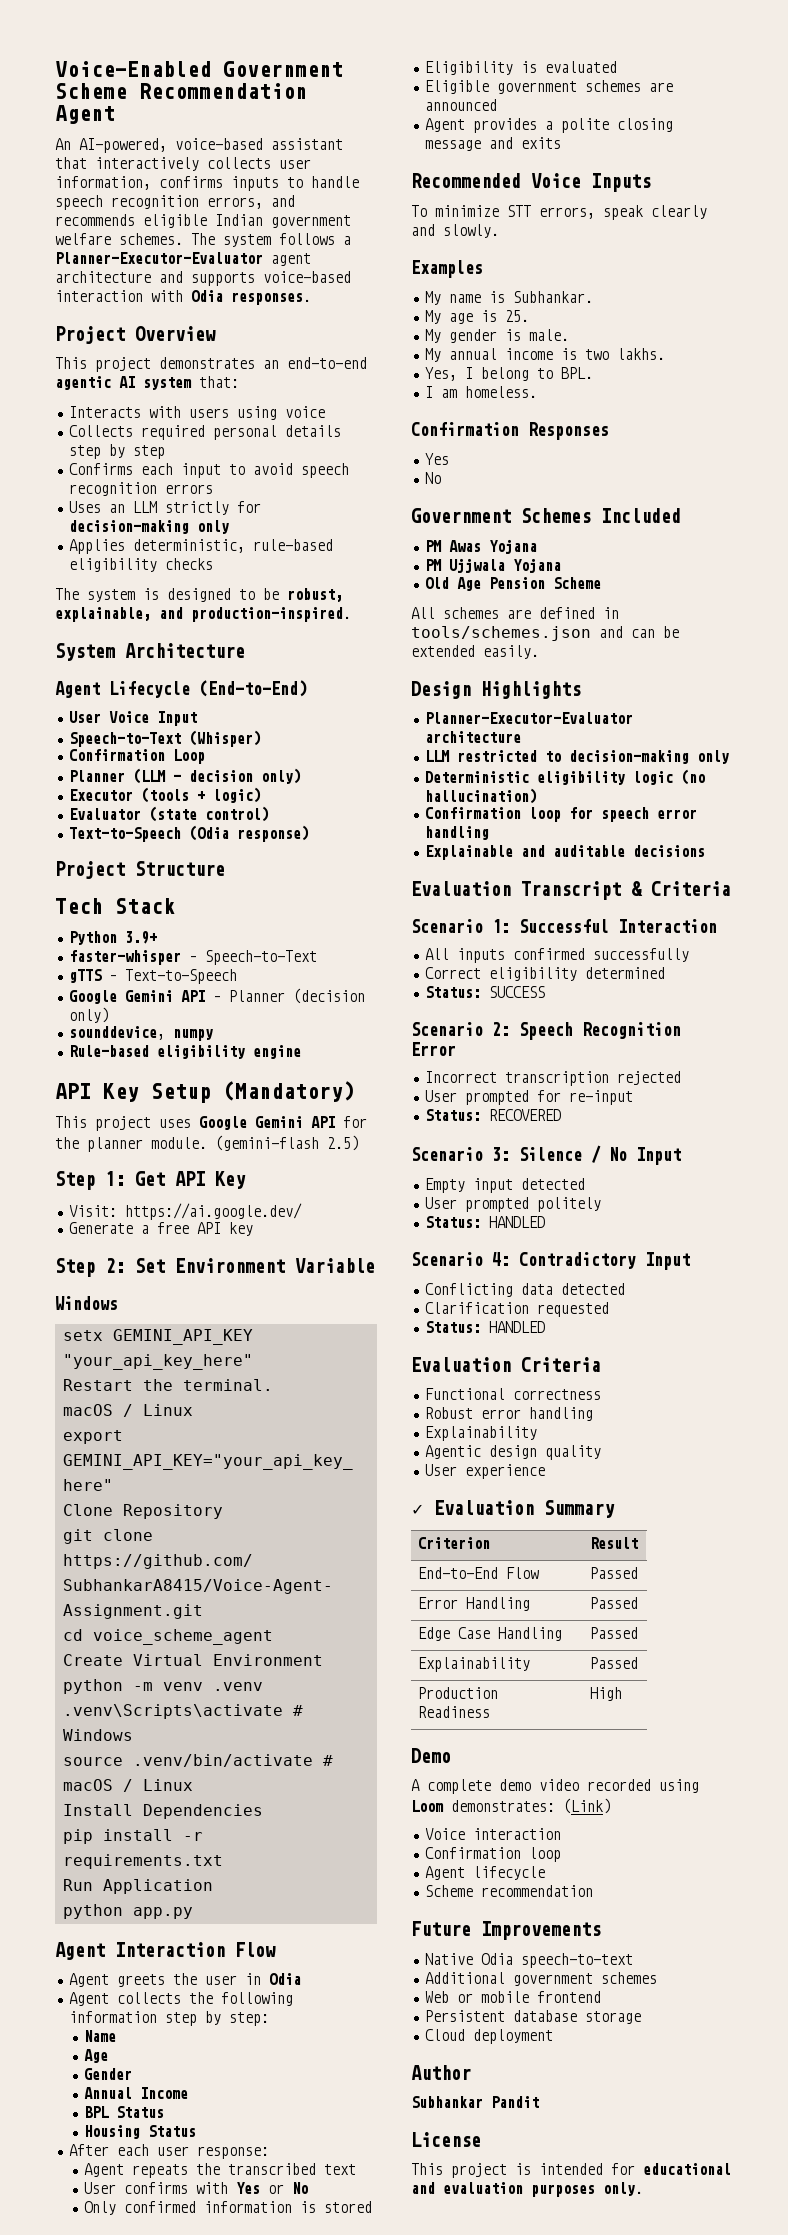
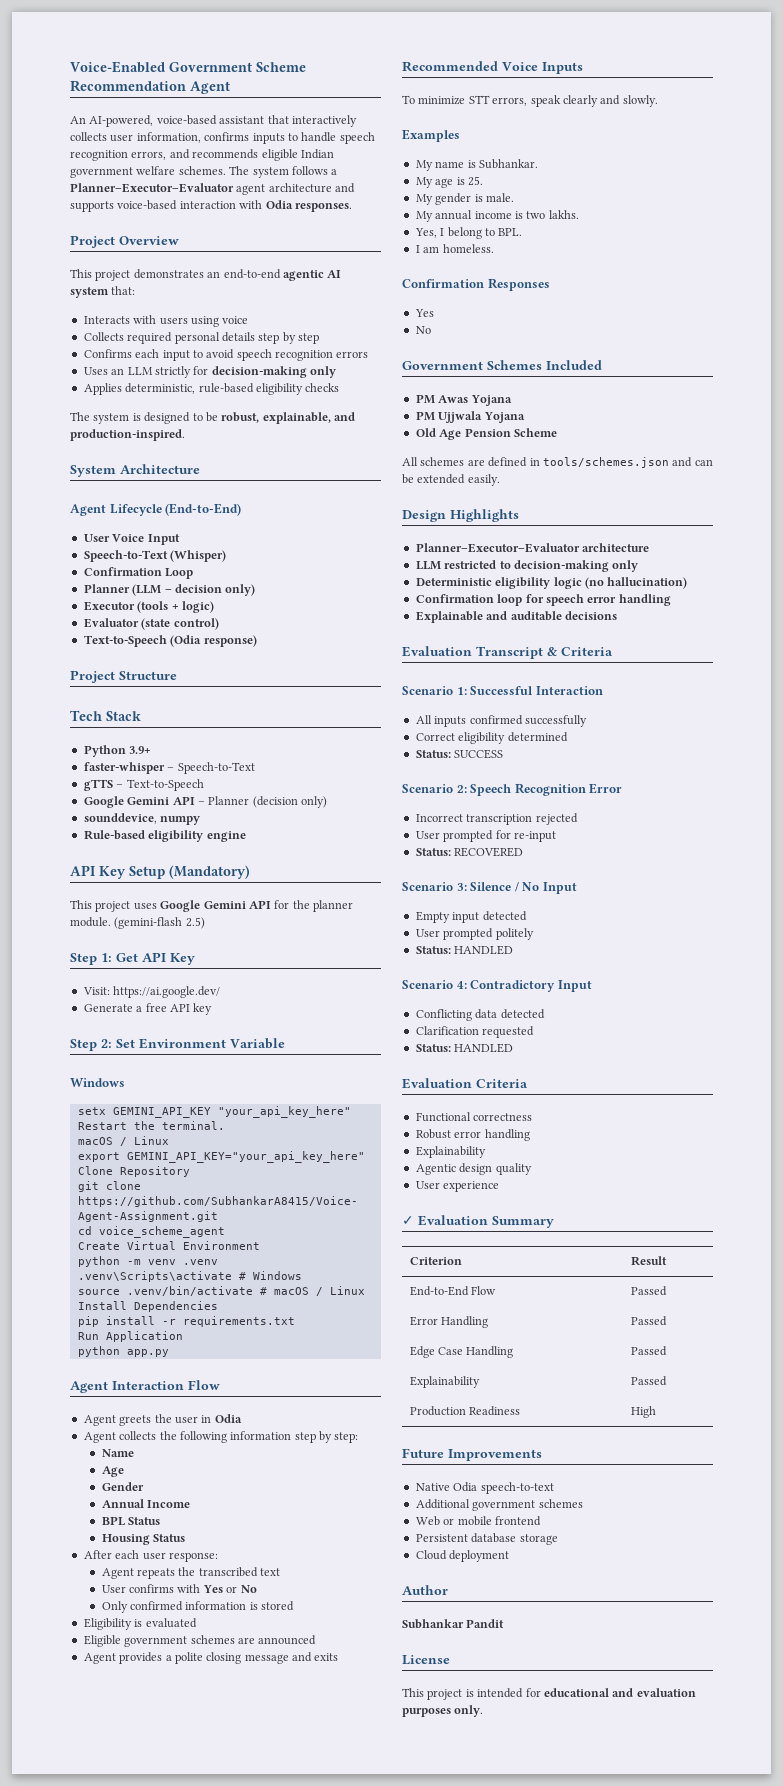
[411,1748,451,1763] [411,1779,699,1794] [411,1798,611,1814] [424,1828,561,1840] [424,1847,561,1862] [424,1866,545,1880] [424,1885,593,1897] // Demo // A complete demo video recorded using Loom demonstrates: (Link) // Voice interaction // Confirmation loop // Agent lifecycle // Scheme recommendation -> (656, 1412) none

